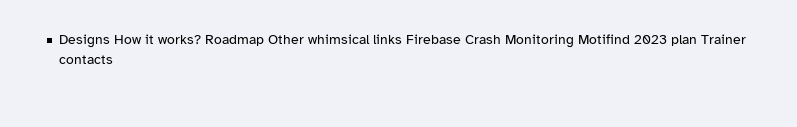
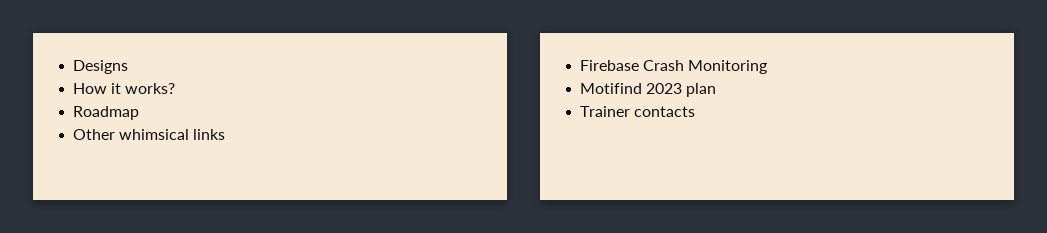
(111, 41) none -> (129, 67) //
(202, 39) none -> (176, 88) //
(265, 40) none -> (140, 113) //
(403, 39) none -> (226, 134) //
(575, 41) none -> (768, 67) //
(698, 40) none -> (717, 90) //

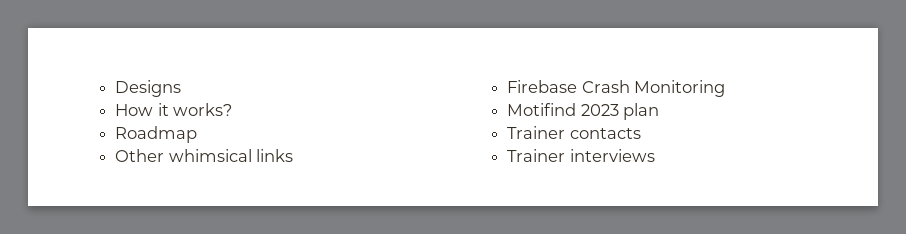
(696, 111) none -> [507,149,655,162] // Trainer interviews

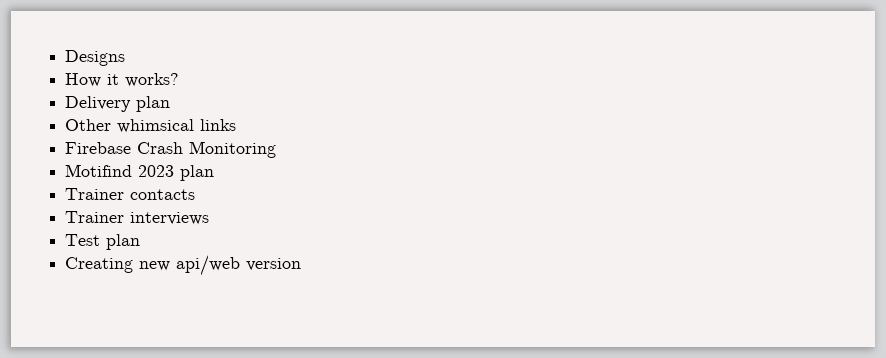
[115,126,198,143] Roadmap -> [65,96,171,112] Delivery plan
(655, 155) none -> [65,234,141,250] [65,255,302,276] // Test plan // Creating new api/web version

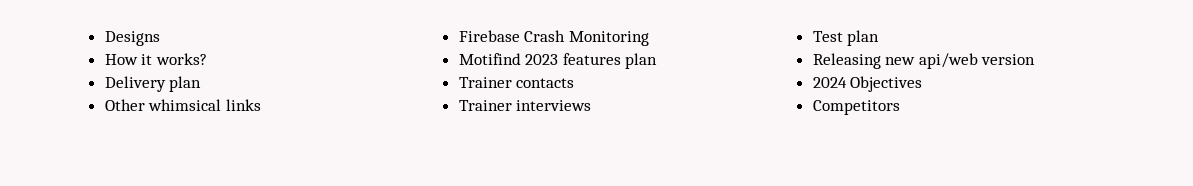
(175, 171) none -> [562,53,621,65] features
[65,257,134,273] Creating -> [812,53,881,69] Releasing
(302, 264) none -> [812,76,923,92] [812,100,900,115] // 2024 Objectives // Competitors

